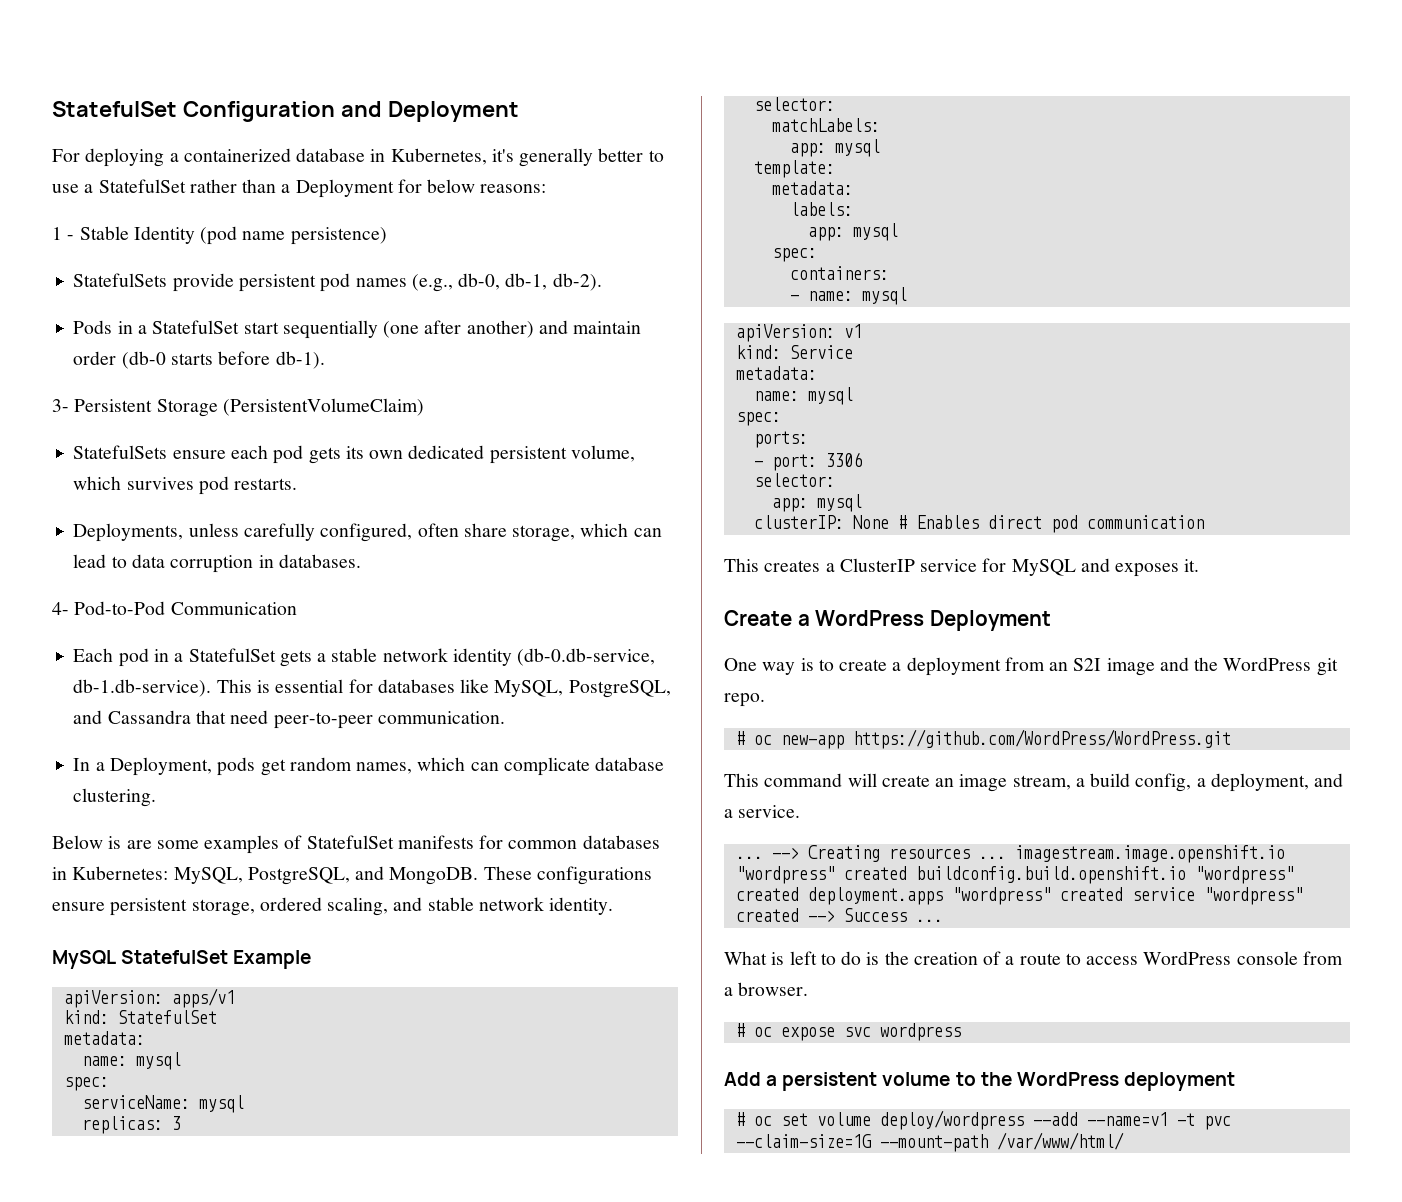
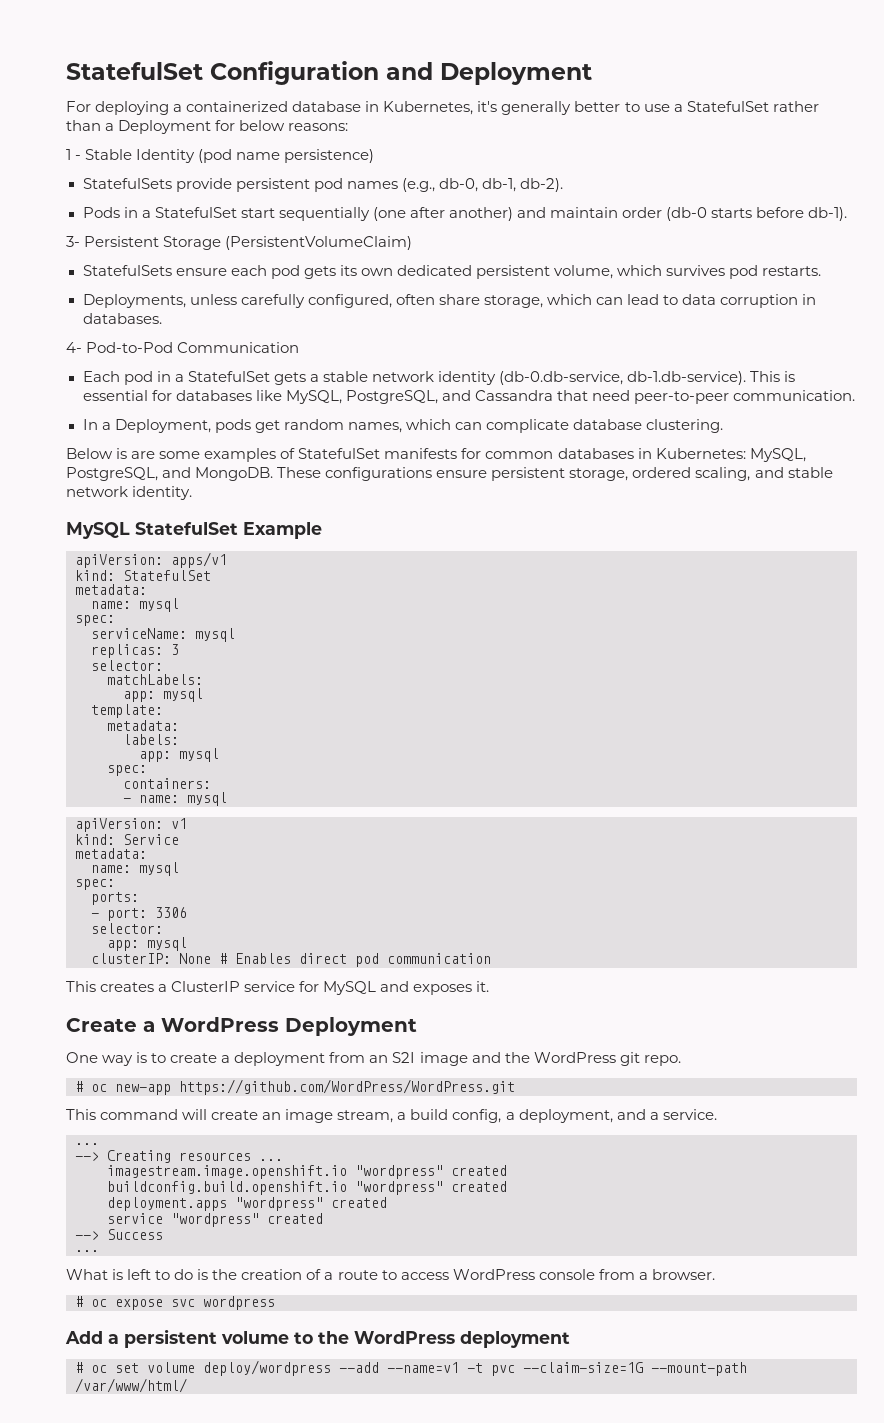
(763, 857) none -> (99, 1144) //
(1006, 857) none -> (283, 1160) //
(907, 873) none -> (507, 1170) //
(799, 894) none -> (507, 1186) //
(1123, 894) none -> (387, 1202) //
(799, 915) none -> (323, 1218) //
(907, 915) none -> (163, 1234) //

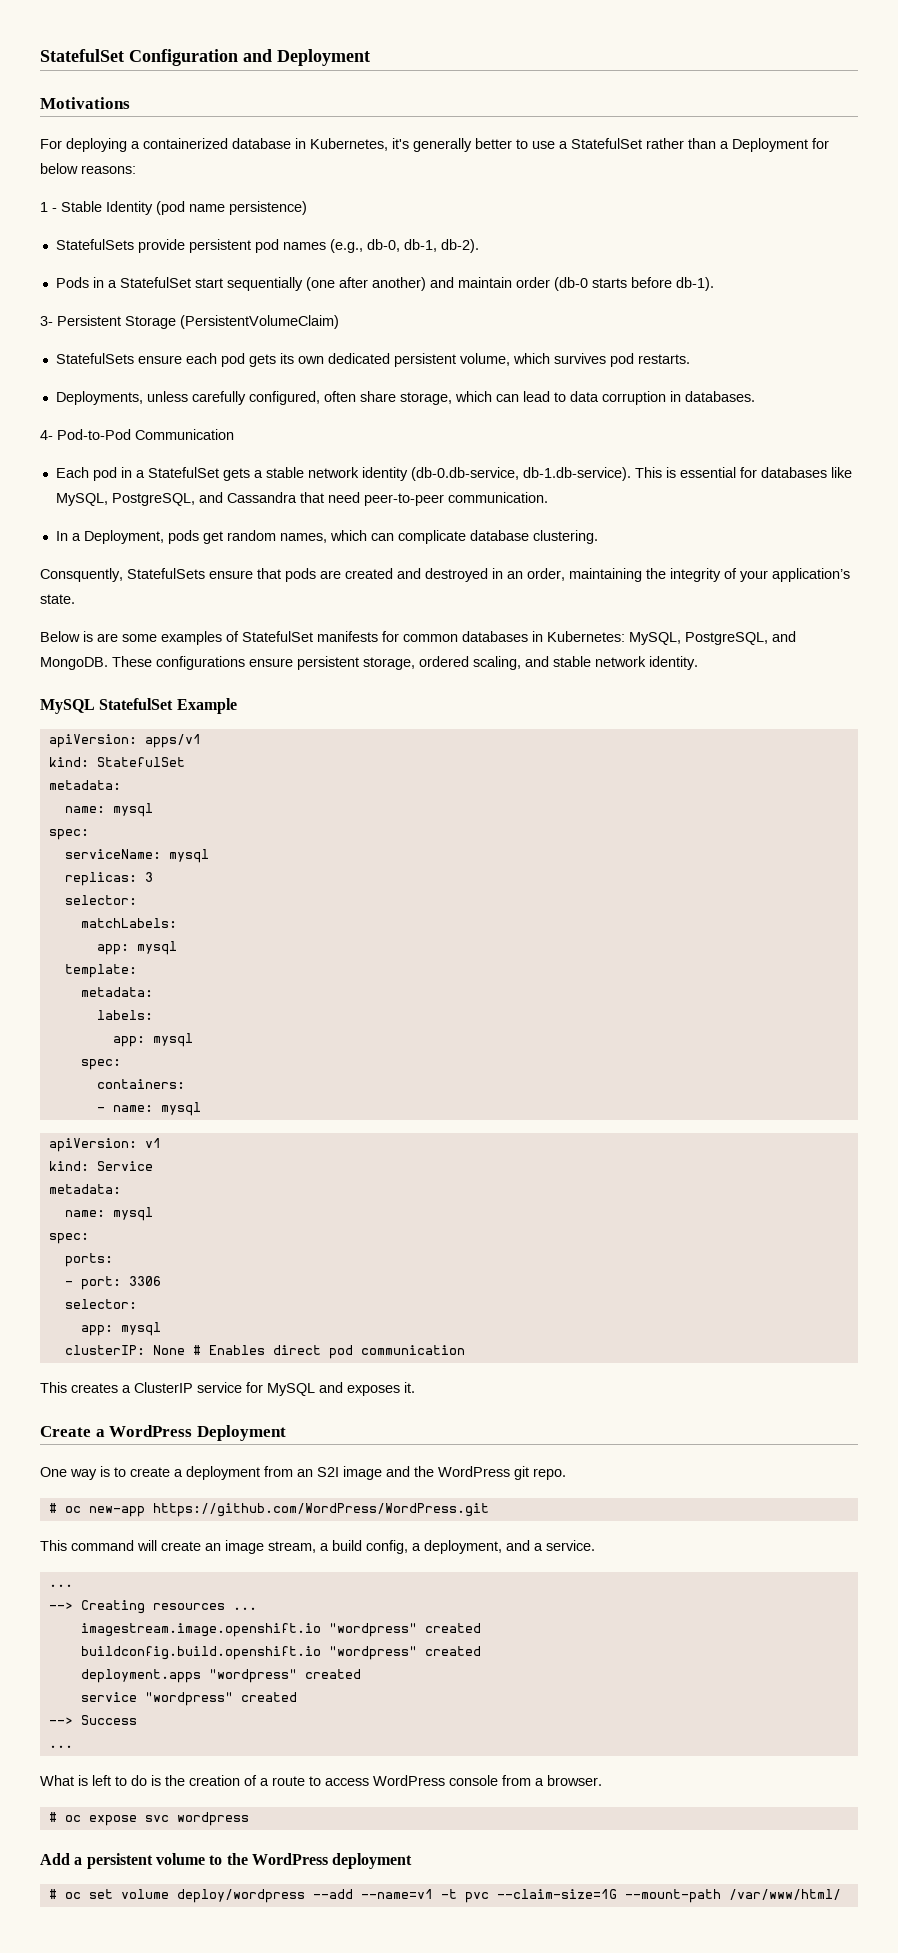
(592, 73) none -> [40,97,130,109] // Motivations
(724, 426) none -> [40,568,850,582] [40,594,75,604] // Consquently, StatefulSets ensure that pods are created and destroyed in an order, maintaining the integrity of your application’s state.

